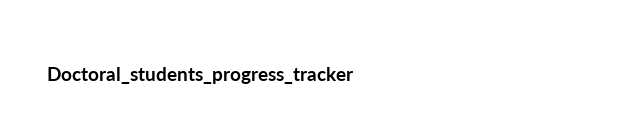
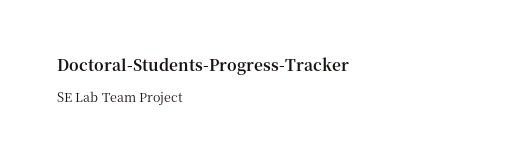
[47,67,354,84] Doctoral_students_progress_tracker -> [57,57,349,75] [57,91,184,106] Doctoral-Students-Progress-Tracker // SE Lab Team Project

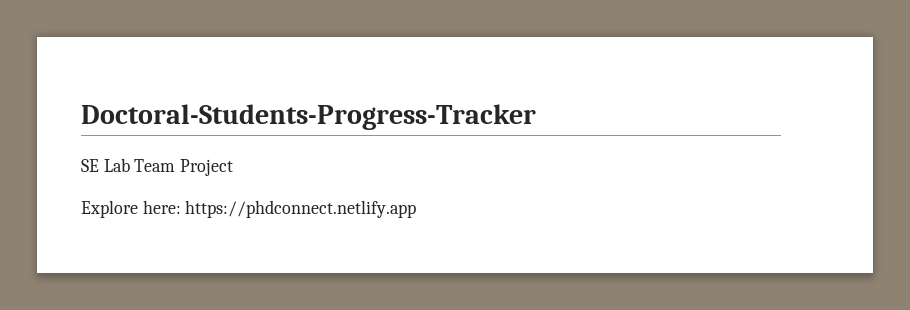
(184, 99) none -> [81,200,417,218] // Explore here: https://phdconnect.netlify.app

